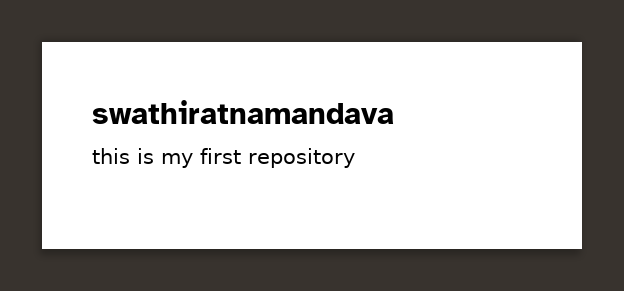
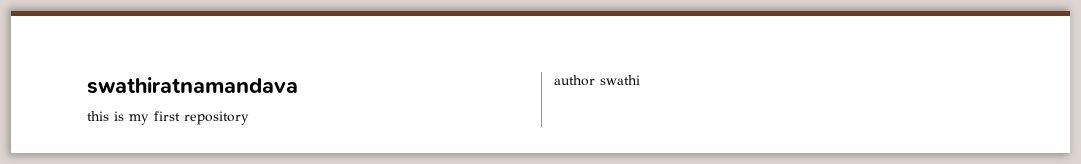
(355, 158) none -> [554,75,640,86] // author swathi

